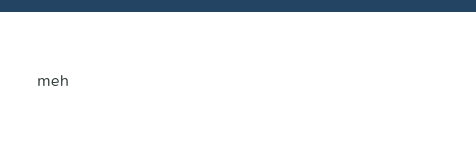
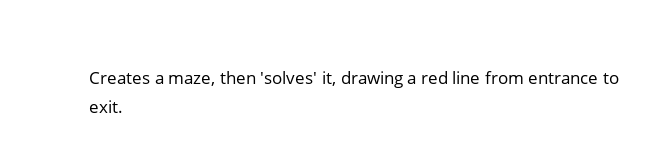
[37,75,69,86] meh -> [89,71,620,88] [89,100,123,113] Creates a maze, then 'solves' it, drawing a red line from entrance to exit.

